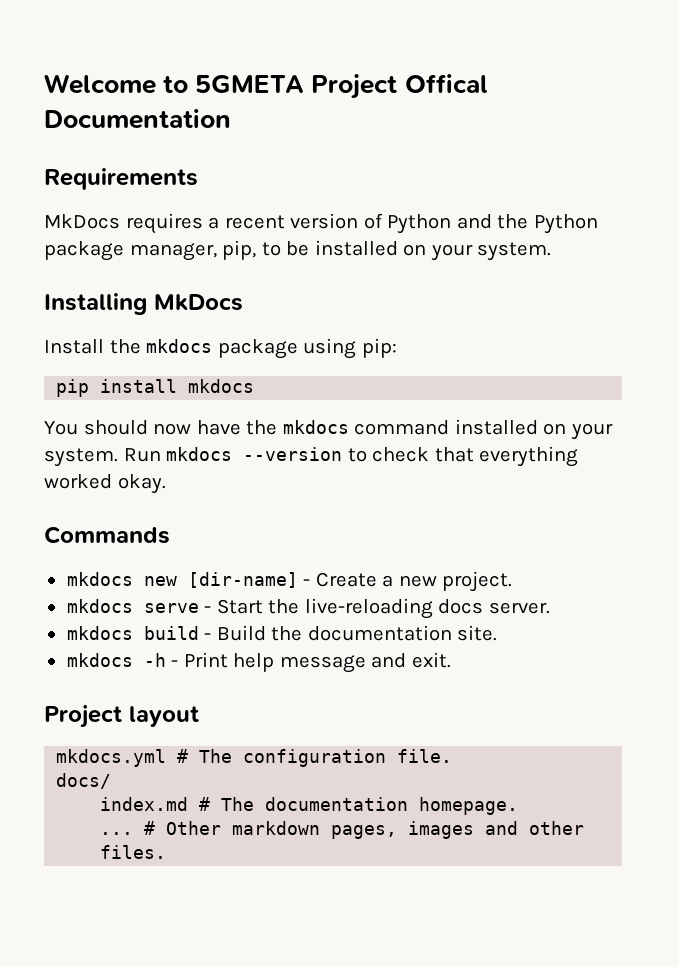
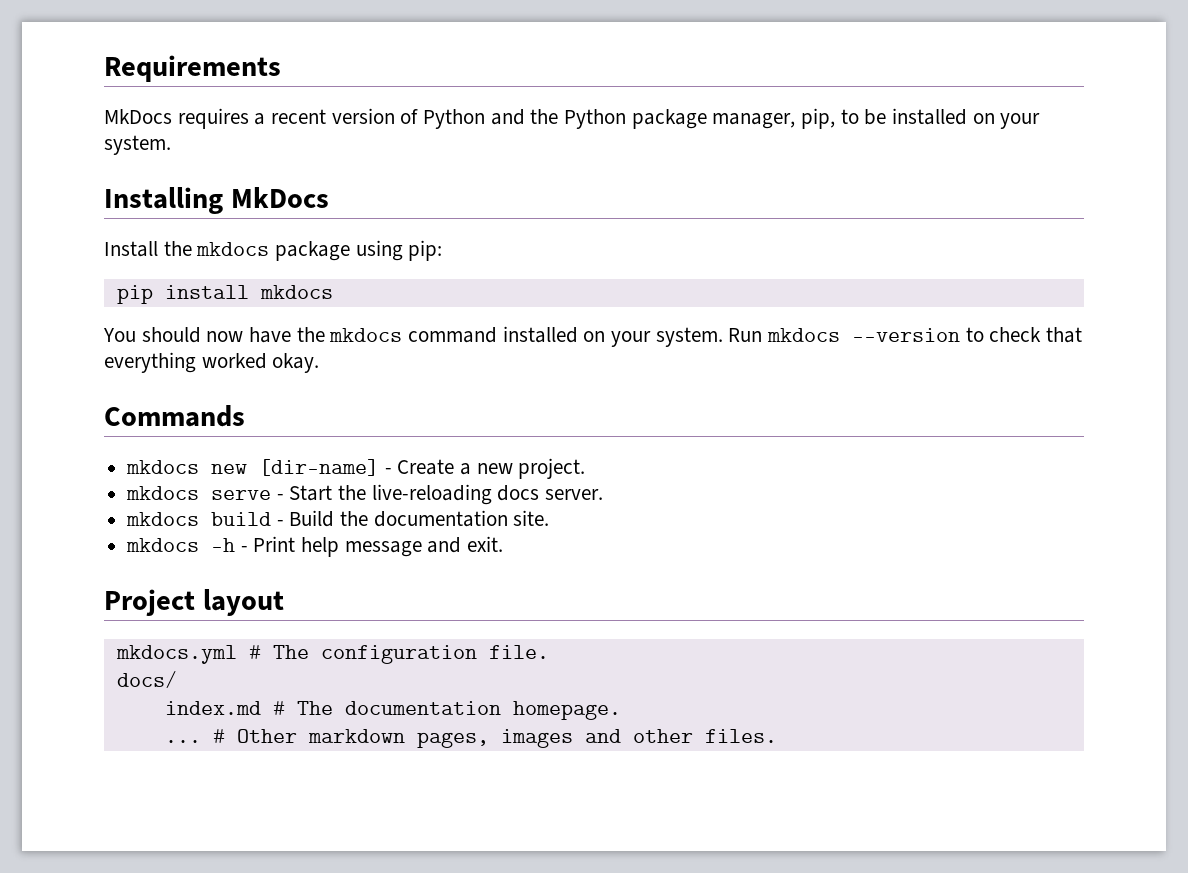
[44,74,488,99] [44,109,231,129] Welcome to 5GMETA Project Offical Documentation // -> (104, 68) none

